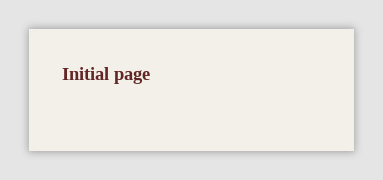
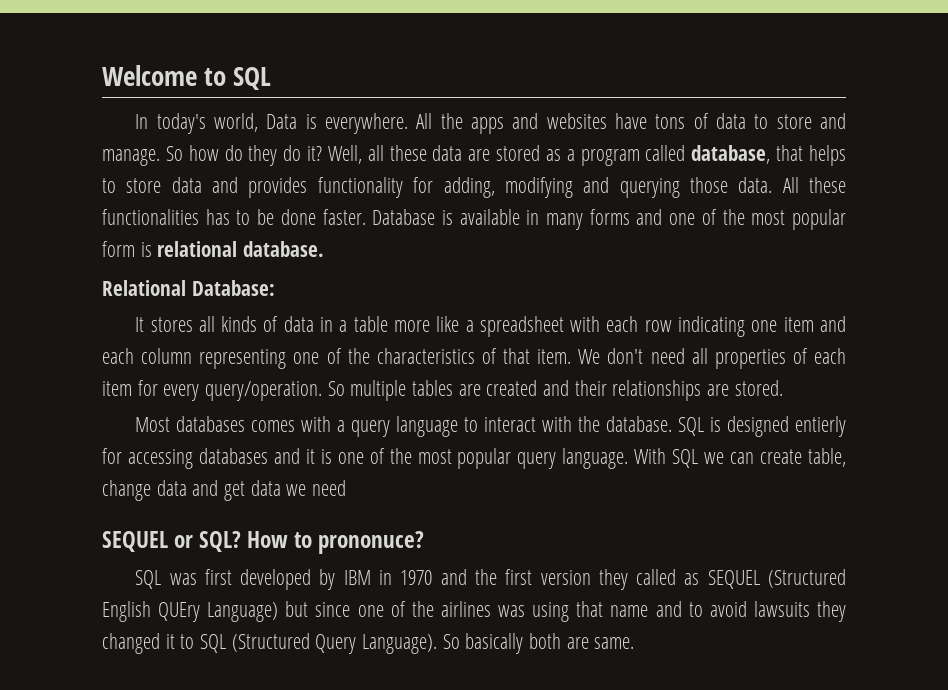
[62,67,150,84] Initial page -> [102,65,272,90] [135,113,847,134] [102,145,847,166] [102,177,847,198] [102,209,847,230] [102,241,325,257] [102,280,275,296] [135,316,847,337] [102,348,846,369] [102,380,783,401] [135,416,846,437] [102,448,847,469] [102,480,347,501] [102,531,425,554] [135,569,847,590] [102,601,847,622] [102,633,635,654] Welcome to SQL // In today's world, Data is everywhere. All the apps and websites have tons of data to store and manage. So how do they do it? Well, all these data are stored as a program called database, that helps to store data and provides functionality for adding, modifying and querying those data. All these functionalities has to be done faster. Database is available in many forms and one of the most popular form is relational database. // Relational Database: // It stores all kinds of data in a table more like a spreadsheet with each row indicating one item and each column representing one of the characteristics of that item. We don't need all properties of each item for every query/operation. So multiple tables are created and their relationships are stored. // Most databases comes with a query language to interact with the database. SQL is designed entierly for accessing databases and it is one of the most popular query language. With SQL we can create table, change data and get data we need // SEQUEL or SQL? How to prononuce? // SQL was first developed by IBM in 1970 and the first version they called as SEQUEL (Structured English QUEry Language) but since one of the airlines was using that name and to avoid lawsuits they changed it to SQL (Structured Query Language). So basically both are same.

